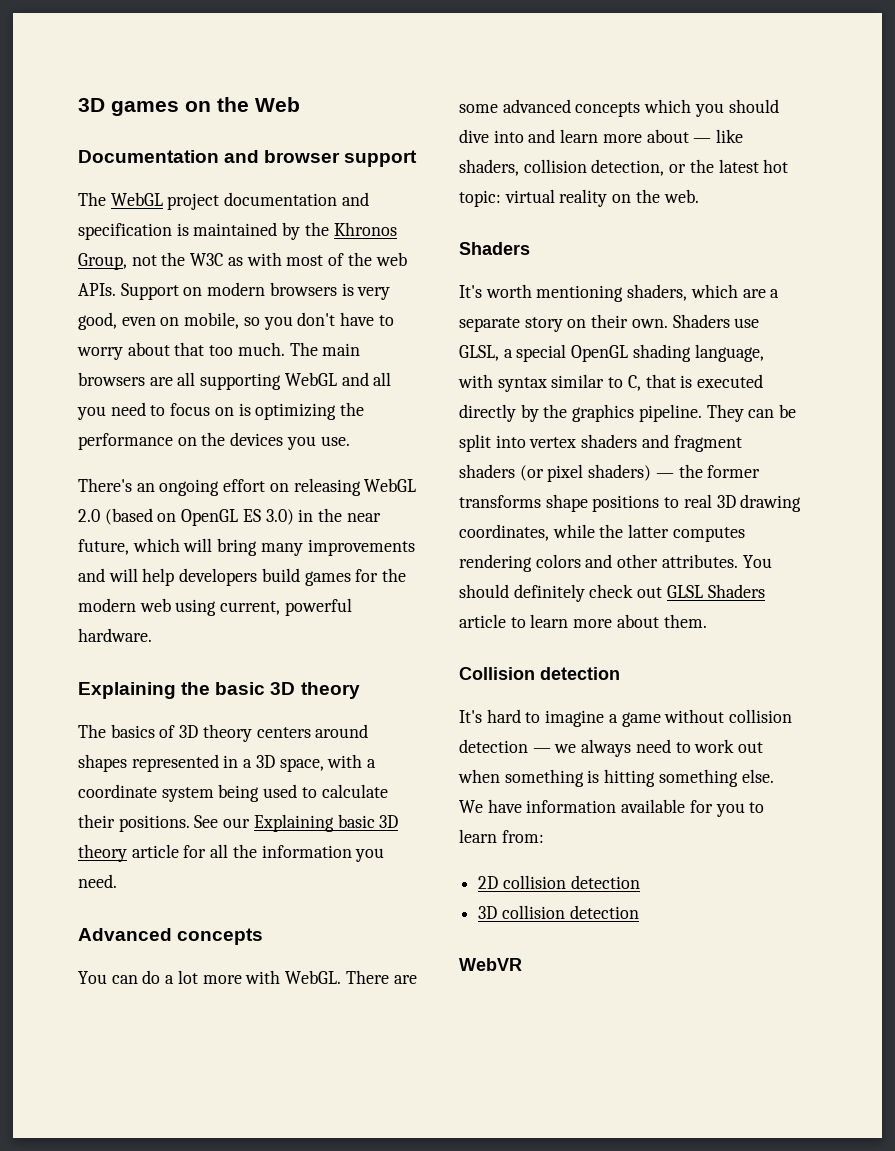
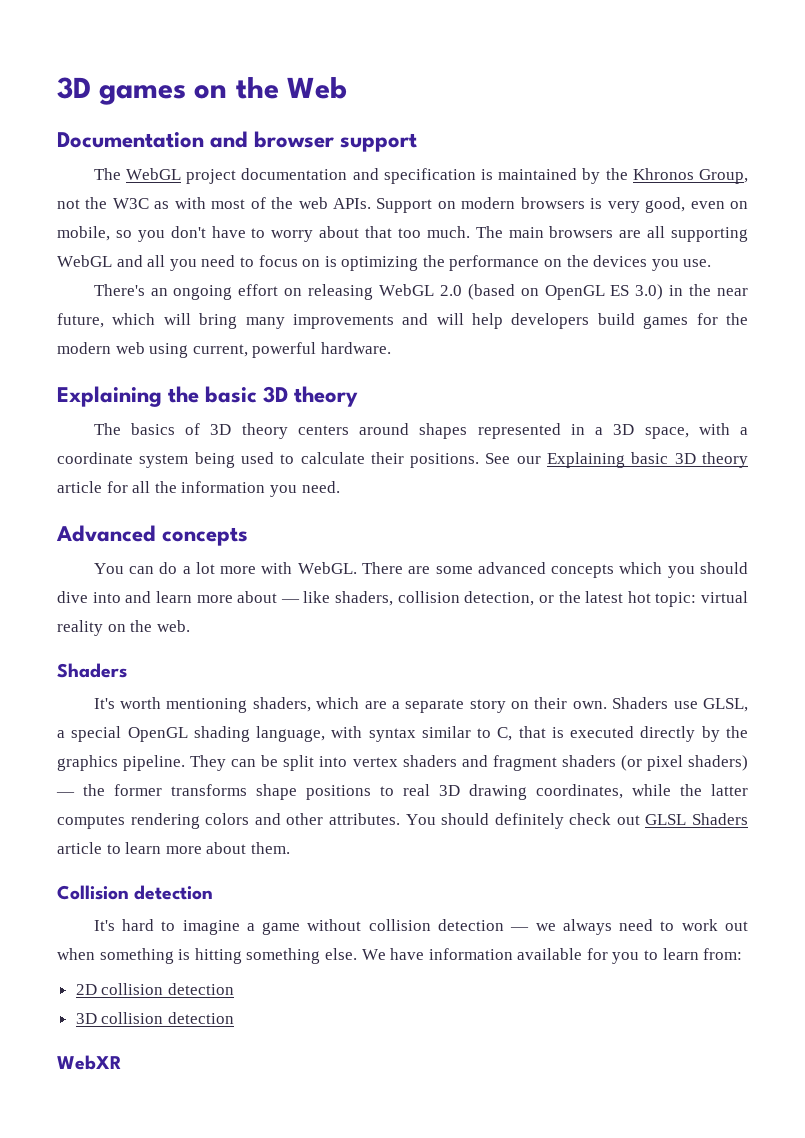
[459,958,522,971] WebVR -> [57,1055,122,1070] WebXR

